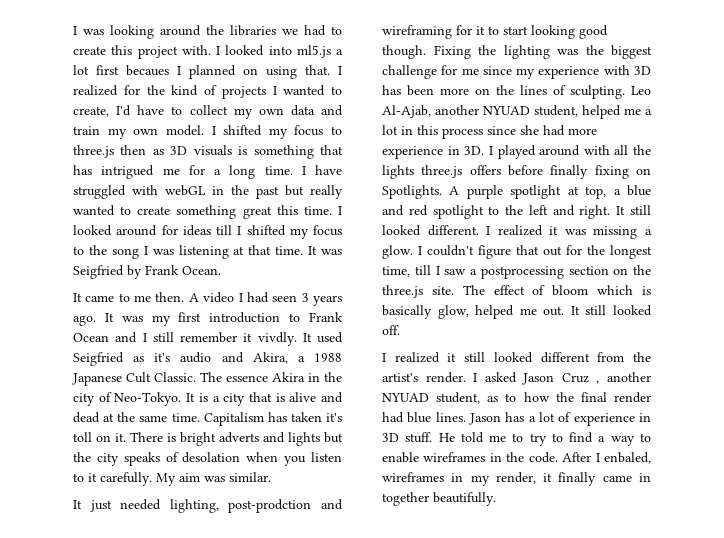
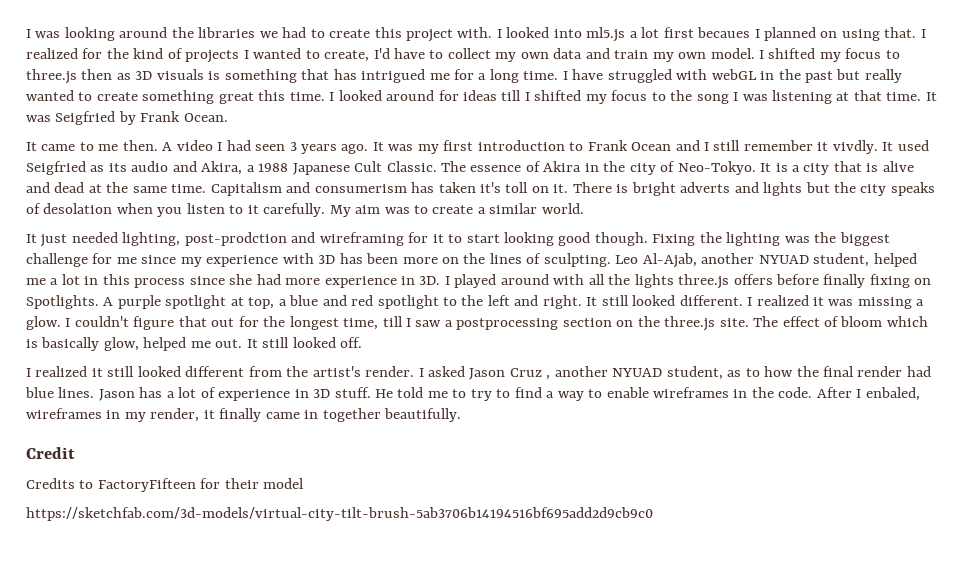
[154,353,171,362] it's -> [108,163,127,172] its
(268, 378) none -> [525,161,541,172] of
(264, 419) none -> [286,182,407,193] and consumerism
[229,472,271,482] similar. -> [414,203,584,214] to create a similar world.
(496, 499) none -> [26,447,75,459] [26,478,305,492] [26,507,653,521] // Credit // Credits to FactoryFifteen for their model // https://sketchfab.com/3d-models/virtual-city-tilt-brush-5ab3706b14194516bf695add2d9cb9c0

